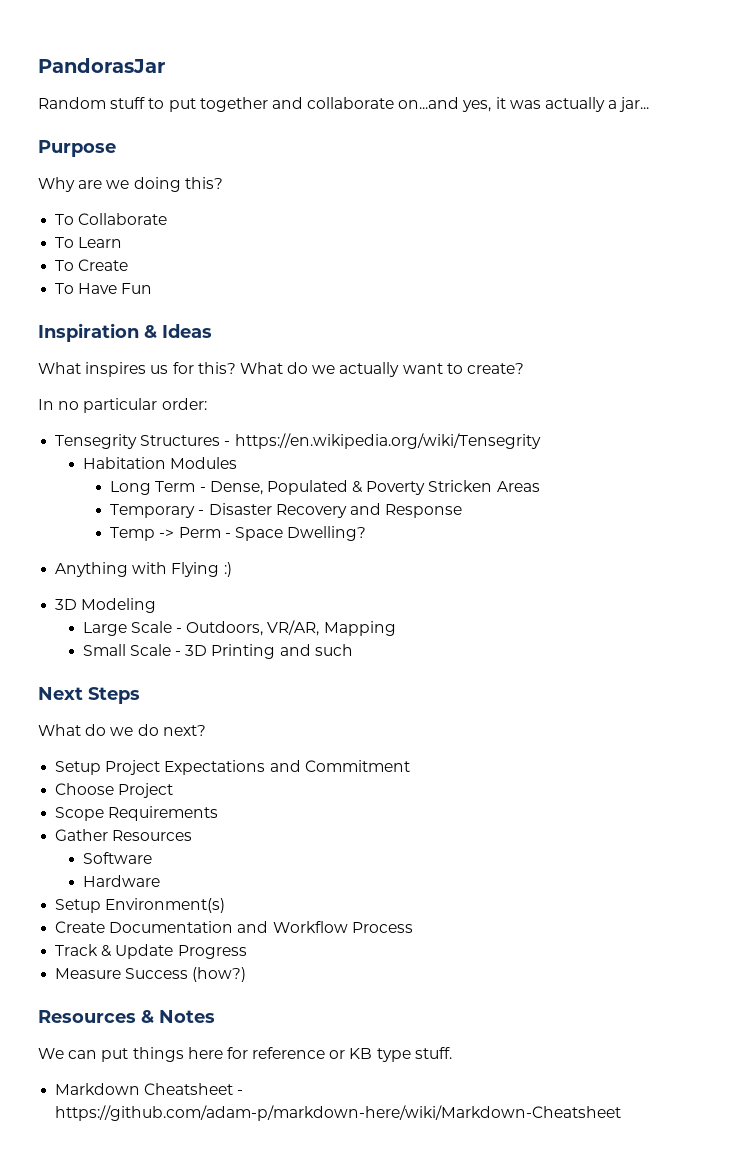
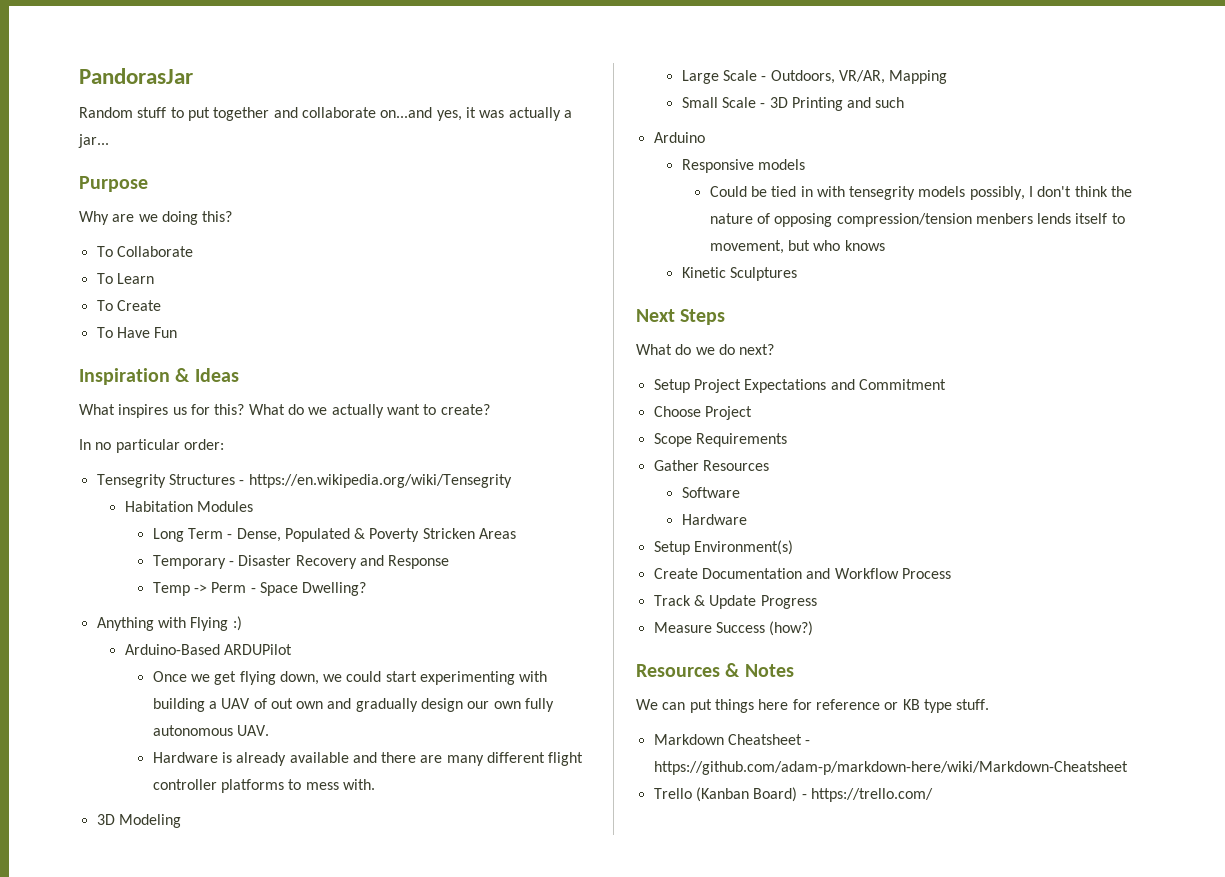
(232, 569) none -> [124,644,292,655] [152,671,548,685] [152,698,555,712] [152,725,269,736] [152,752,584,766] [152,779,375,793] // Arduino-Based ARDUPilot // Once we get flying down, we could start experimenting with building a UAV of out own and gradually design our own fully autonomous UAV. // Hardware is already available and there are many different flight controller platforms to mess with.
(353, 650) none -> [653,132,705,143] [681,159,805,173] [709,186,1133,200] [709,213,1125,227] [709,240,885,254] [681,267,797,281] // Arduino // Responsive models // Could be tied in with tensegrity models possibly, I don't think the nature of opposing compression/tension menbers lends itself to movement, but who knows // Kinetic Sculptures
(622, 1113) none -> [653,787,933,802] // Trello (Kanban Board) - https://trello.com/

